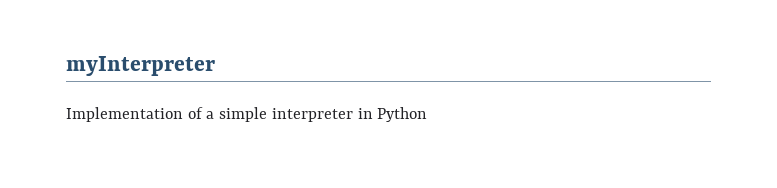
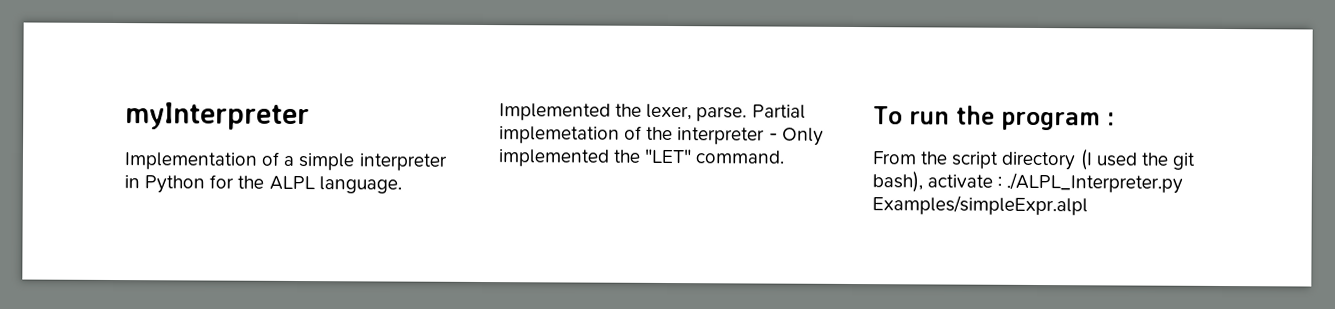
(428, 114) none -> [209,174,402,194] [499,103,806,122] [499,125,824,146] [498,148,786,167] [873,105,1115,131] [872,149,1196,171] [872,171,1184,194] [872,195,1088,216] for the ALPL language. Implemented the lexer, parse. Partial implemetation of the interpreter - Only implemented the "LET" command. // To run the program : // From the script directory (I used the git bash), activate : ./ALPL_Interpreter.py Examples/simpleExpr.alpl

